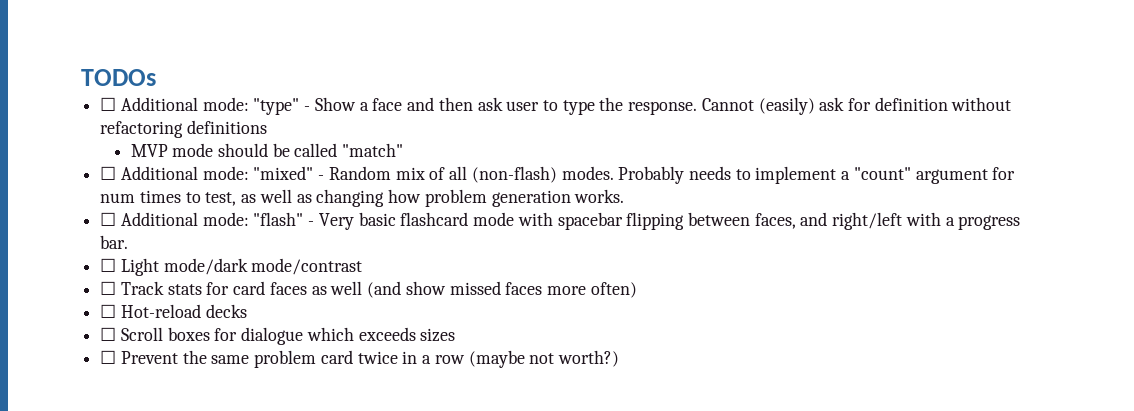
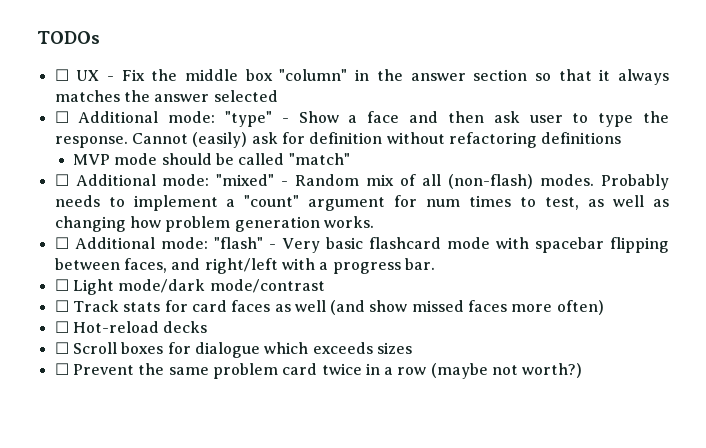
(156, 77) none -> [54,69,670,85] [54,90,278,102] // ☐ UX - Fix the middle box "column" in the answer section so that it always matches the answer selected

